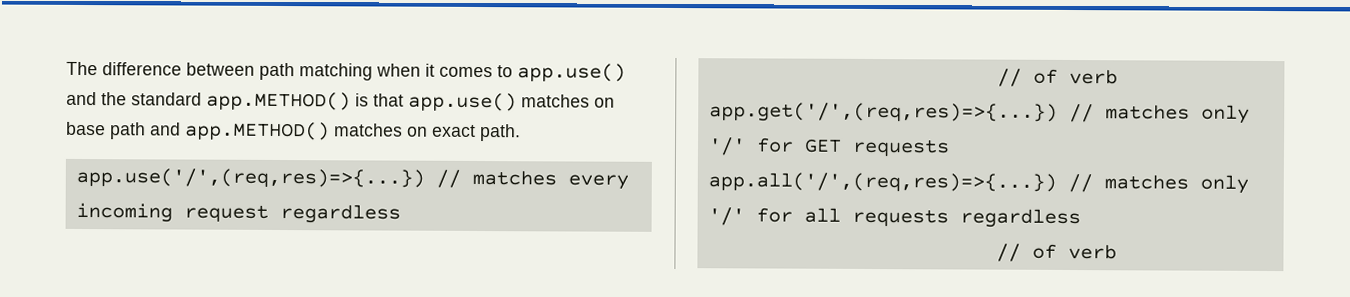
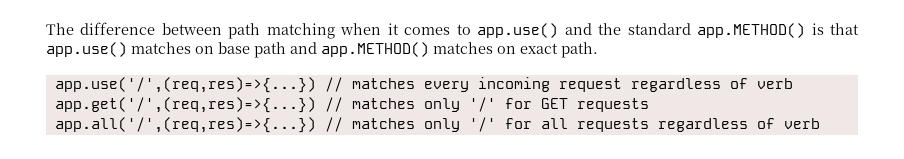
[996,68,1022,87] // // -> (721, 85) none
[995,243,1021,262] // // -> (748, 125) none

